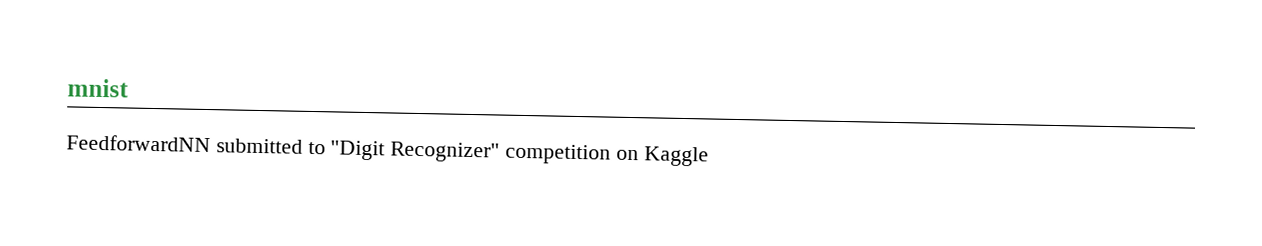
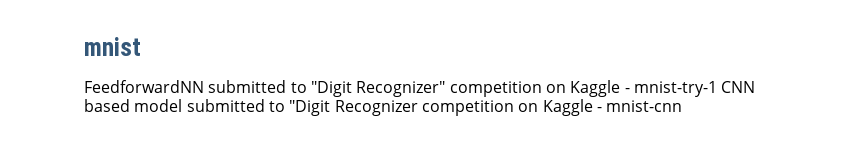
(709, 156) none -> [624,81,756,97] [84,99,683,116] - mnist-try-1 CNN based model submitted to "Digit Recognizer competition on Kaggle - mnist-cnn

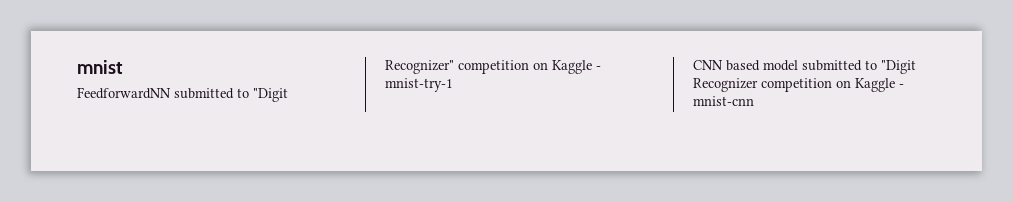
(717, 89) none -> (453, 85) //

